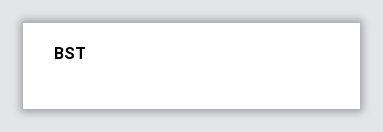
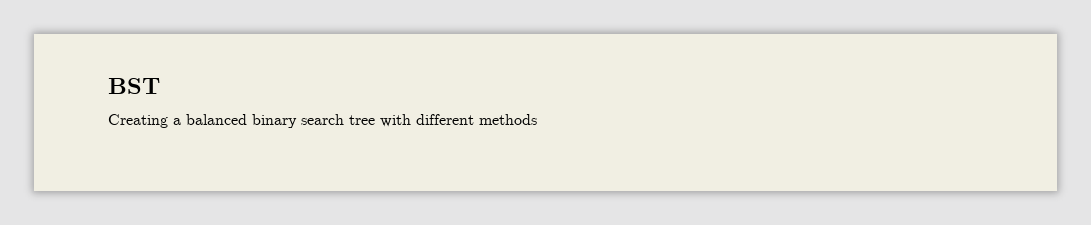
(86, 53) none -> [108,114,537,128] // Creating a balanced binary search tree with different methods

